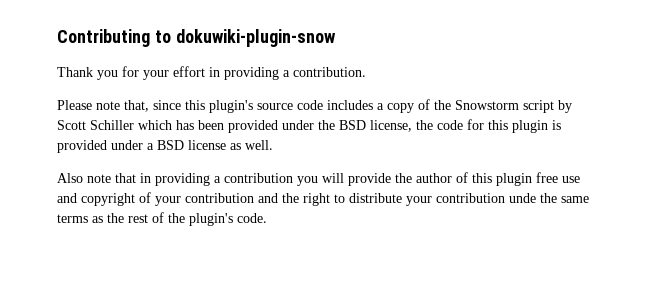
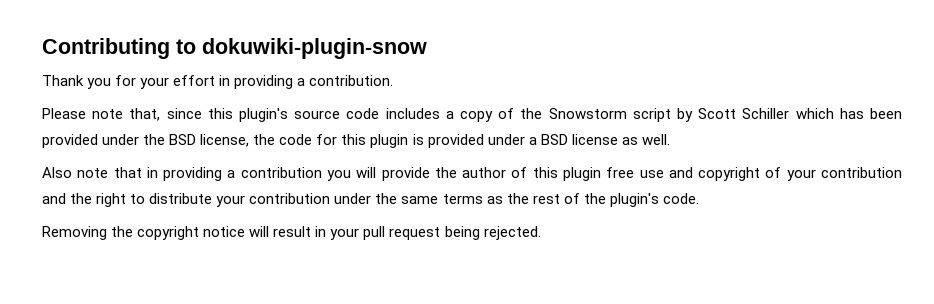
[509,193,536,203] unde -> [334,193,372,204] under
(267, 218) none -> [42,226,541,240] // Removing the copyright notice will result in your pull request being rejected.

